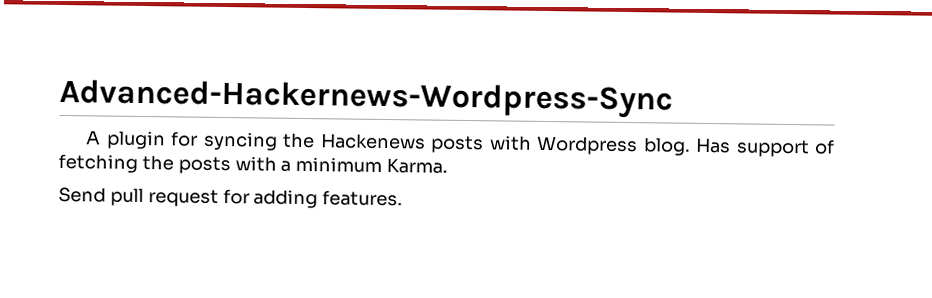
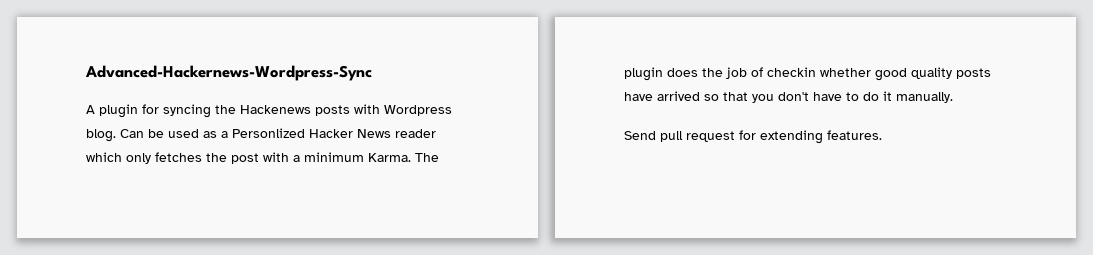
[695,137,836,158] [58,153,449,175] Has support of fetching the posts with a minimum Karma. -> [120,128,436,138] [86,152,439,164] [624,67,991,81] [624,91,953,103] Can be used as a Personlized Hacker News reader which only fetches the post with a minimum Karma. The plugin does the job of checkin whether good quality posts have arrived so that you don't have to do it manually.
[253,189,319,209] adding -> [760,130,823,144] extending

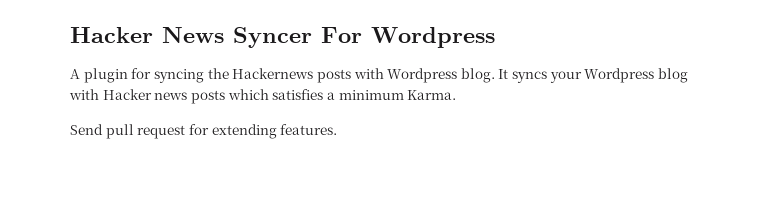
[85,65,372,81] Advanced-Hackernews-Wordpress-Sync -> [70,27,495,48] Hacker News Syncer For Wordpress
[240,105,311,114] Hackenews -> [232,68,314,79] Hackernews
[120,128,436,138] [86,152,439,164] [624,67,991,81] [624,91,953,103] Can be used as a Personlized Hacker News reader which only fetches the post with a minimum Karma. The plugin does the job of checkin whether good quality posts have arrived so that you don't have to do it manually. -> [498,68,689,83] [69,89,457,104] It syncs your Wordpress blog with Hacker news posts which satisfies a minimum Karma.

